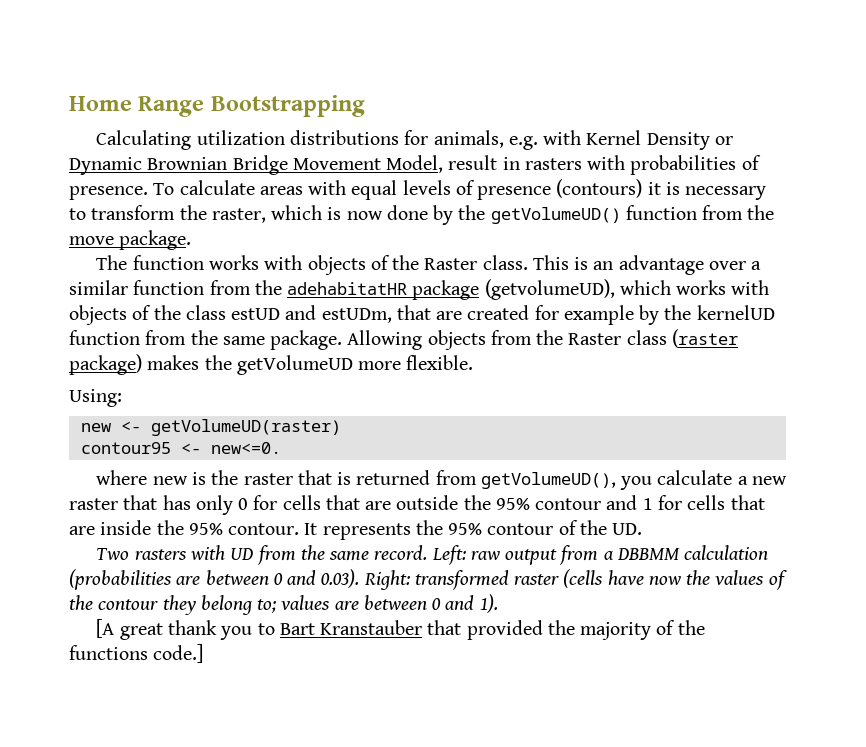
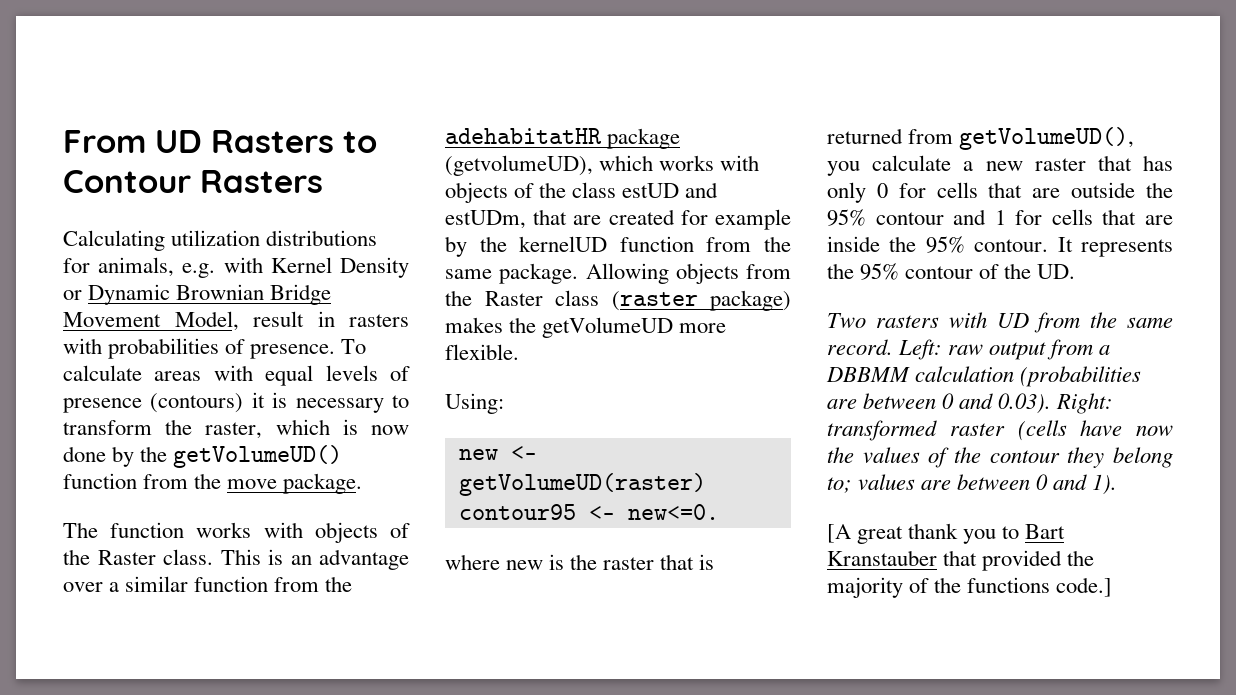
[69,95,365,117] Home Range Bootstrapping -> [63,130,377,153] [63,170,323,193] From UD Rasters to Contour Rasters

